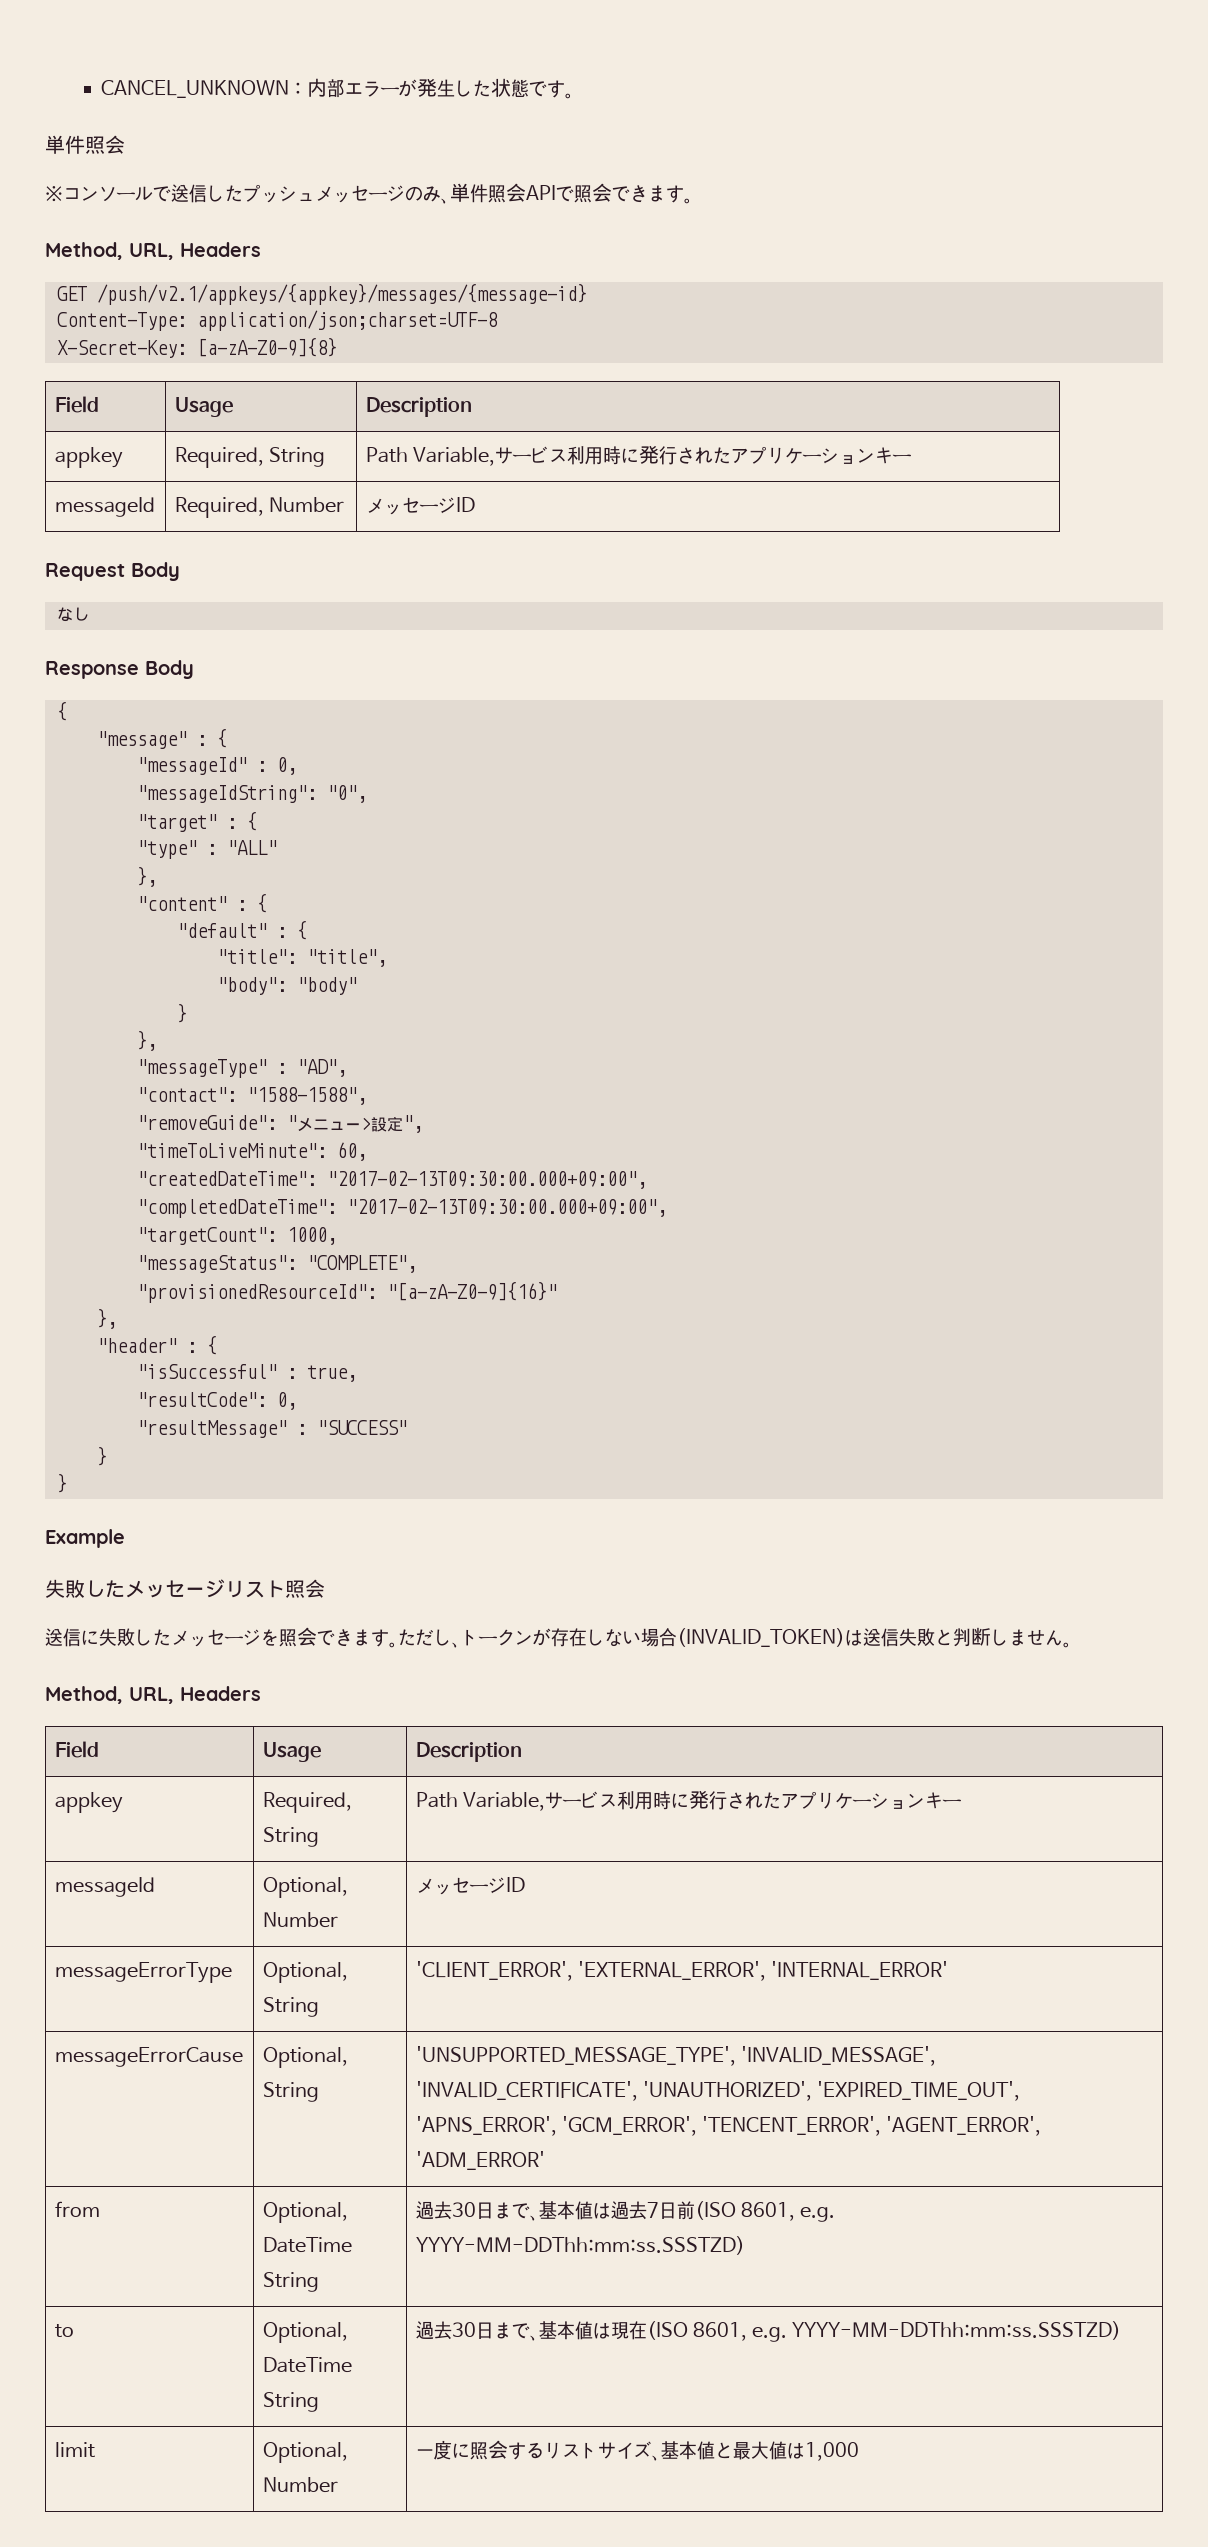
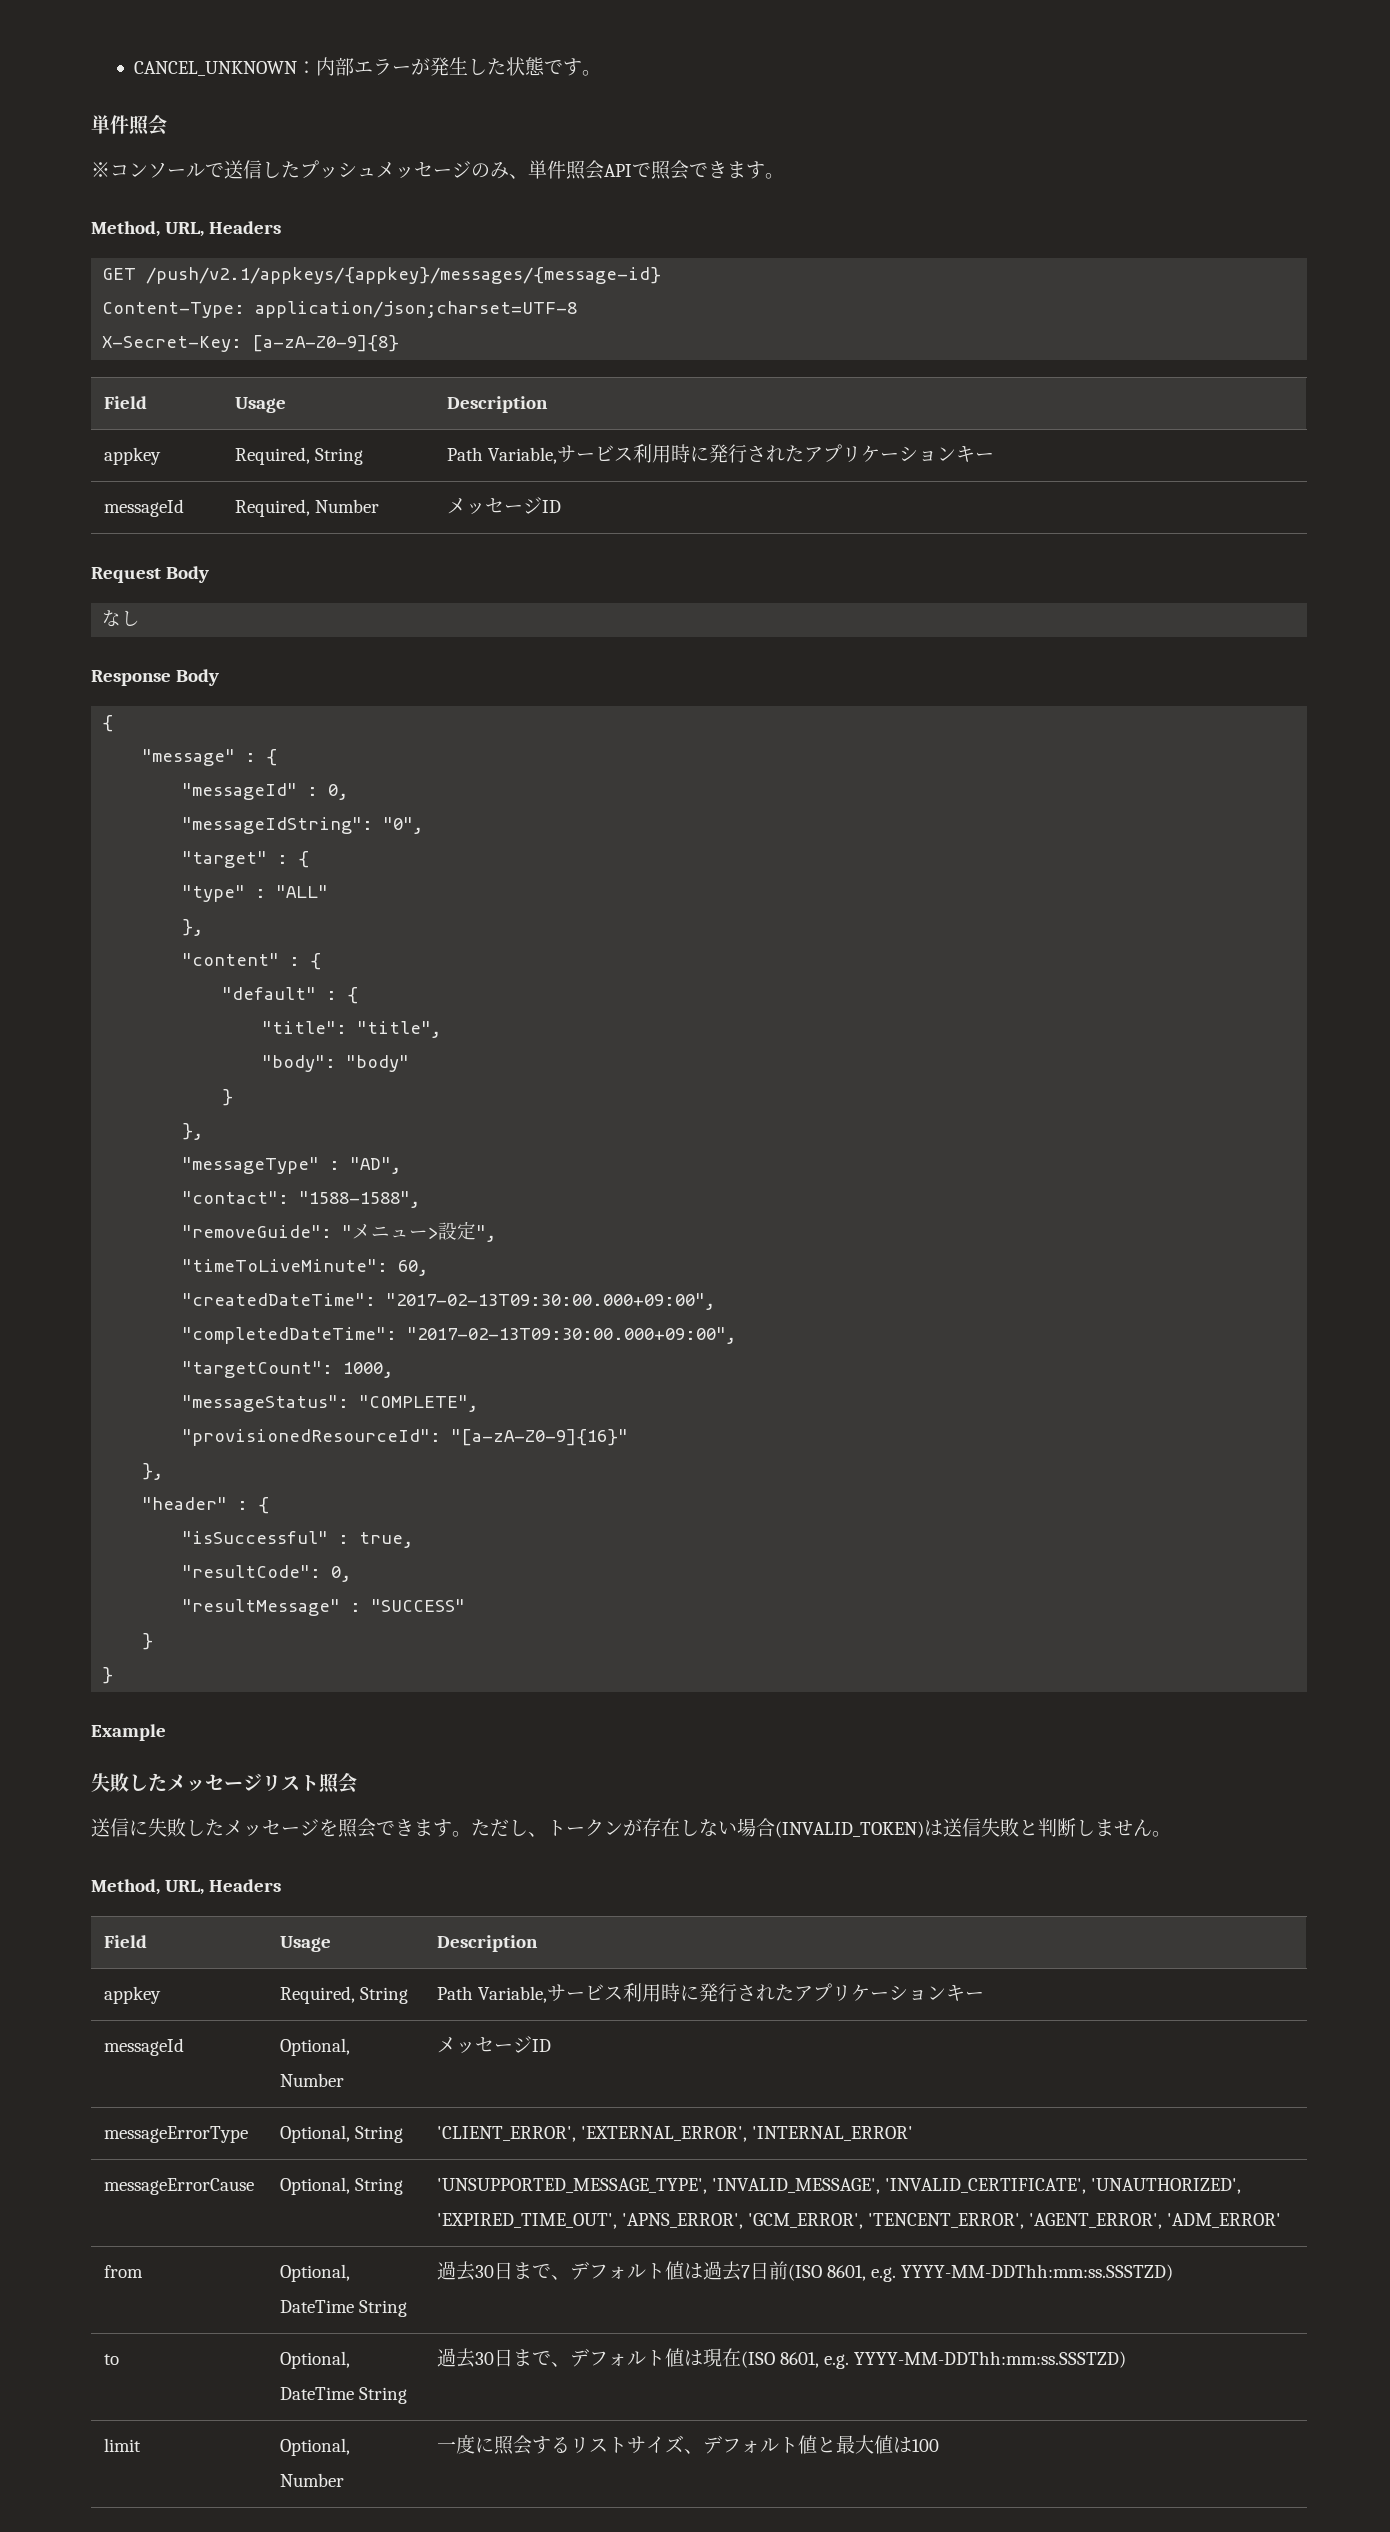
[538,2201,575,2220] 基本 -> [569,2262,665,2280] デフォルト
[538,2321,575,2340] 基本 -> [569,2349,665,2367] デフォルト
[660,2441,697,2460] 基本 -> [702,2436,798,2454] デフォルト
[804,2442,859,2461] 1,000 -> [911,2439,939,2452] 100

